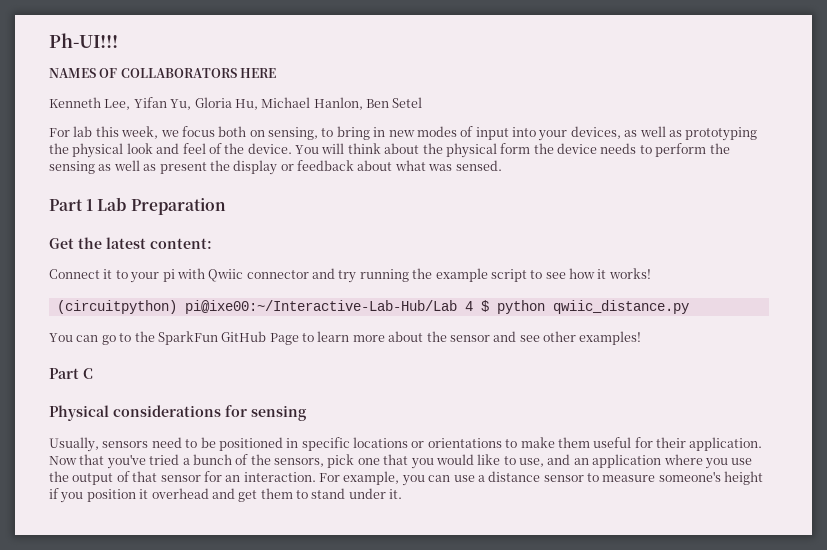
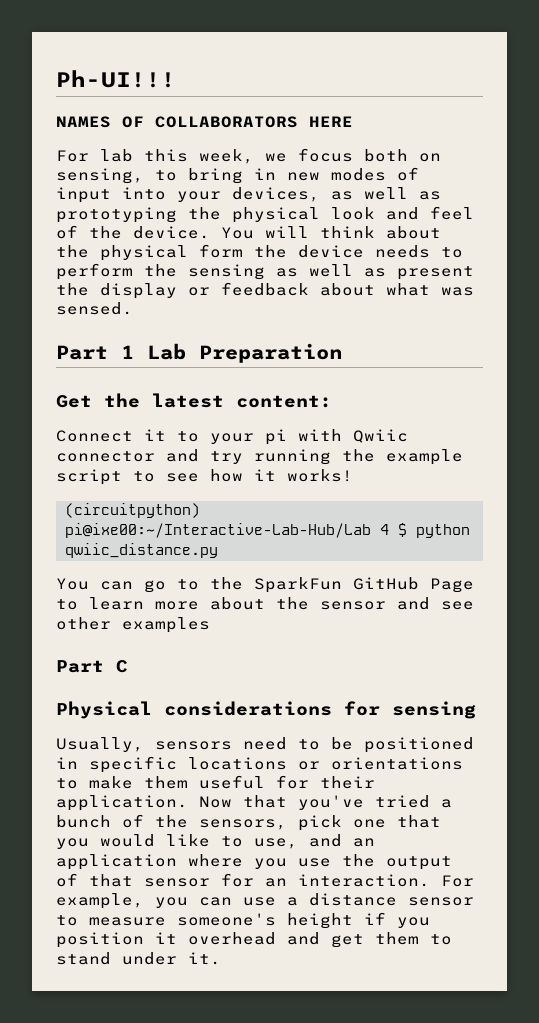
[49,97,423,110] // Kenneth Lee, Yifan Yu, Gloria Hu, Michael Hanlon, Ben Setel -> (353, 121) none
[579,331,642,345] examples! -> [122,617,210,633] examples

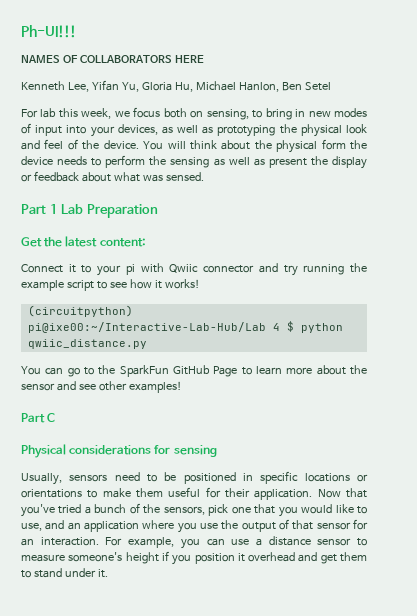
(353, 121) none -> [21,80,331,92] // Kenneth Lee, Yifan Yu, Gloria Hu, Michael Hanlon, Ben Setel
[122,617,210,633] examples -> [128,381,182,393] examples!

